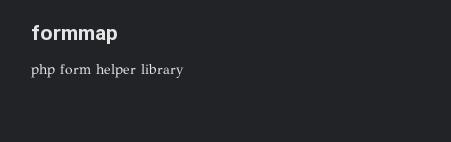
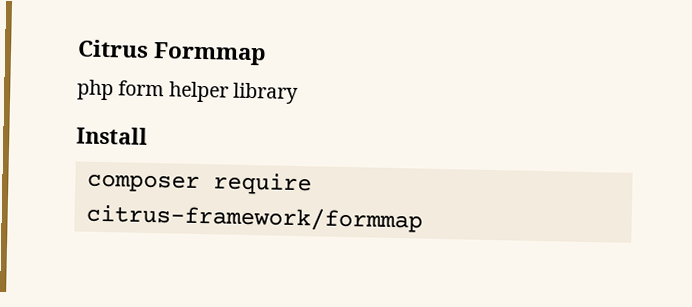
[31,25,118,44] formmap -> [77,39,268,66] Citrus Formmap
(184, 71) none -> [76,126,148,145] [86,172,312,196] [85,203,423,233] // Install // composer require citrus-framework/formmap

